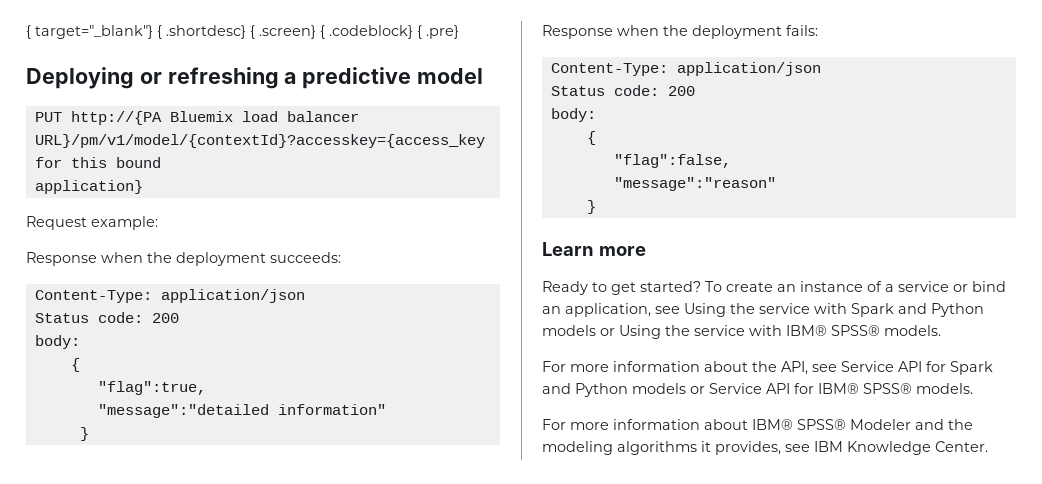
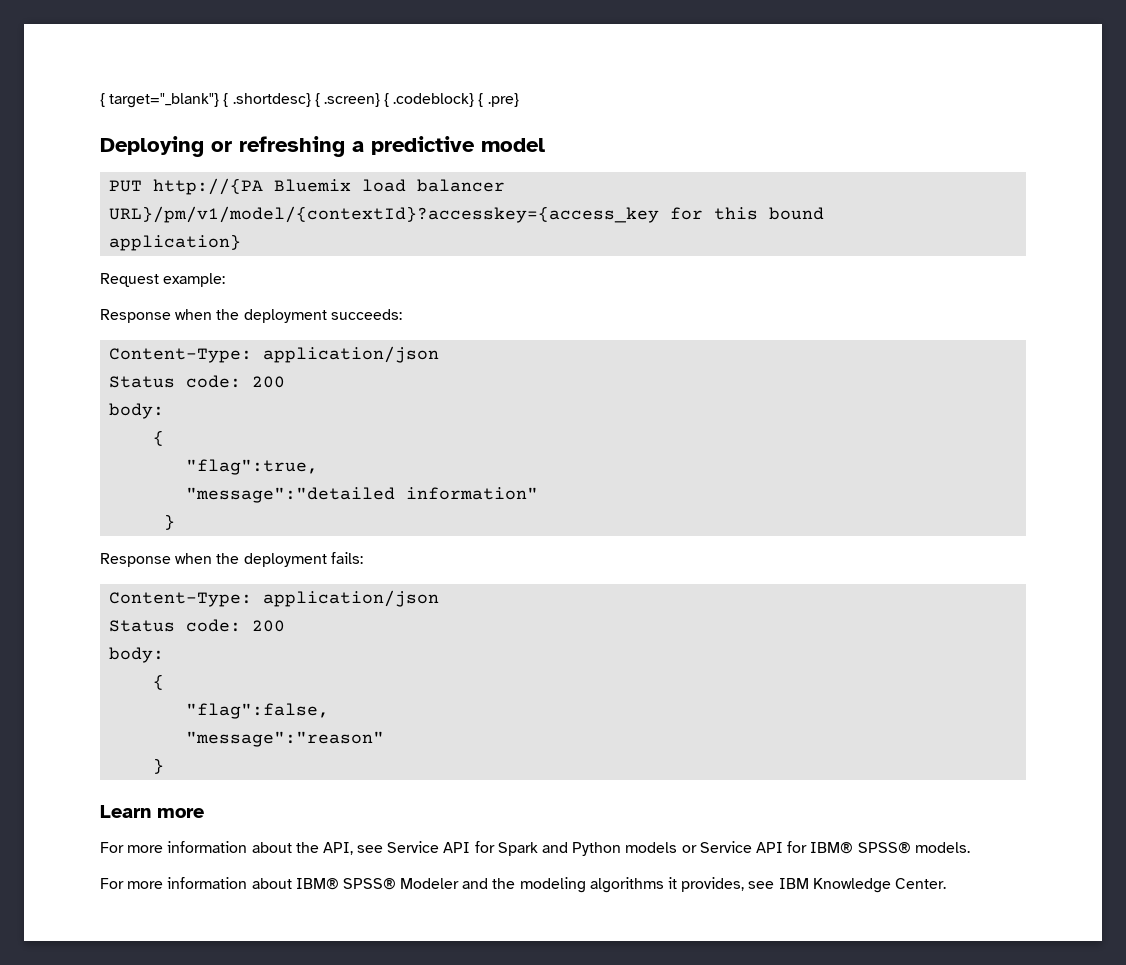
[542,281,1006,295] [542,303,984,317] [542,325,941,339] // Ready to get started? To create an instance of a service or bind an application, see Using the service with Spark and Python models or Using the service with IBM® SPSS® models. -> (204, 813) none

